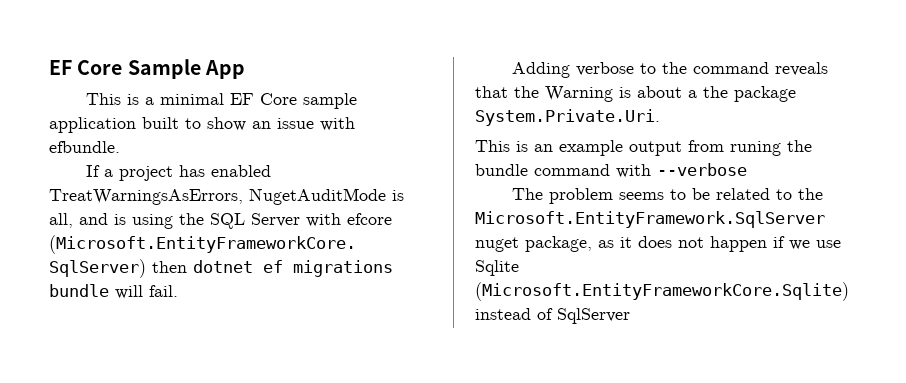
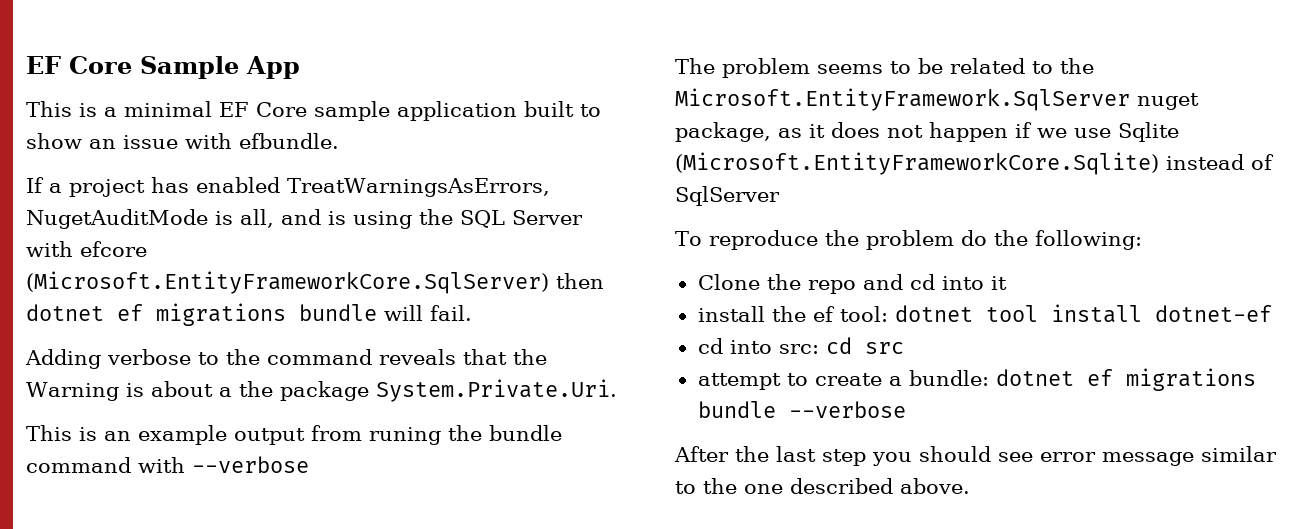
(630, 316) none -> [675,230,1142,250] [697,274,1007,294] [697,304,1272,323] [697,337,904,354] [697,368,1256,391] [697,401,906,418] [674,446,1277,466] [675,478,970,494] // To reproduce the problem do the following: // Clone the repo and cd into it // install the ef tool: dotnet tool install dotnet-ef // cd into src: cd src // attempt to create a bundle: dotnet ef migrations bundle --verbose // After the last step you should see error message similar to the one described above.

